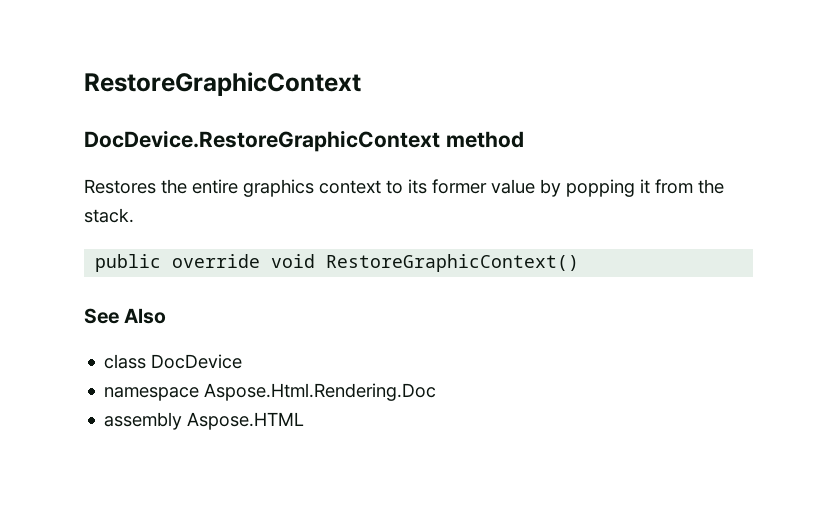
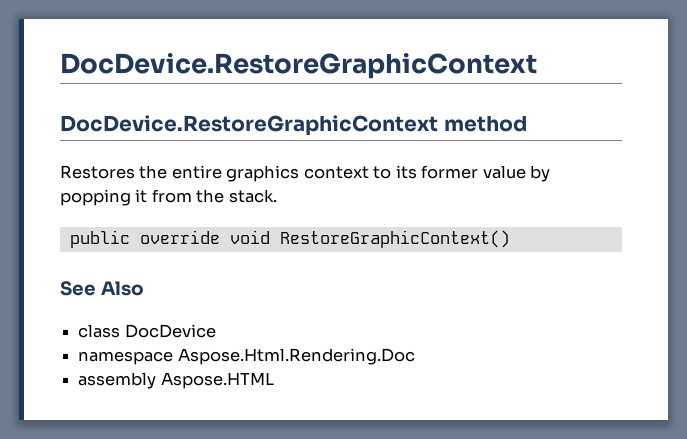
[84,72,361,96] RestoreGraphicContext -> [60,53,537,79] DocDevice.RestoreGraphicContext

